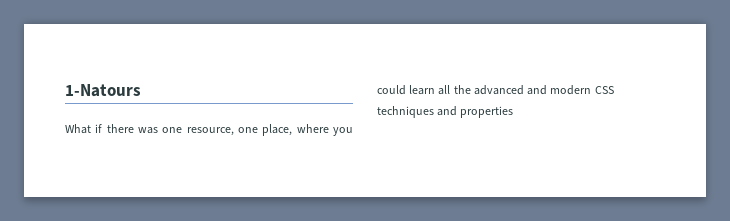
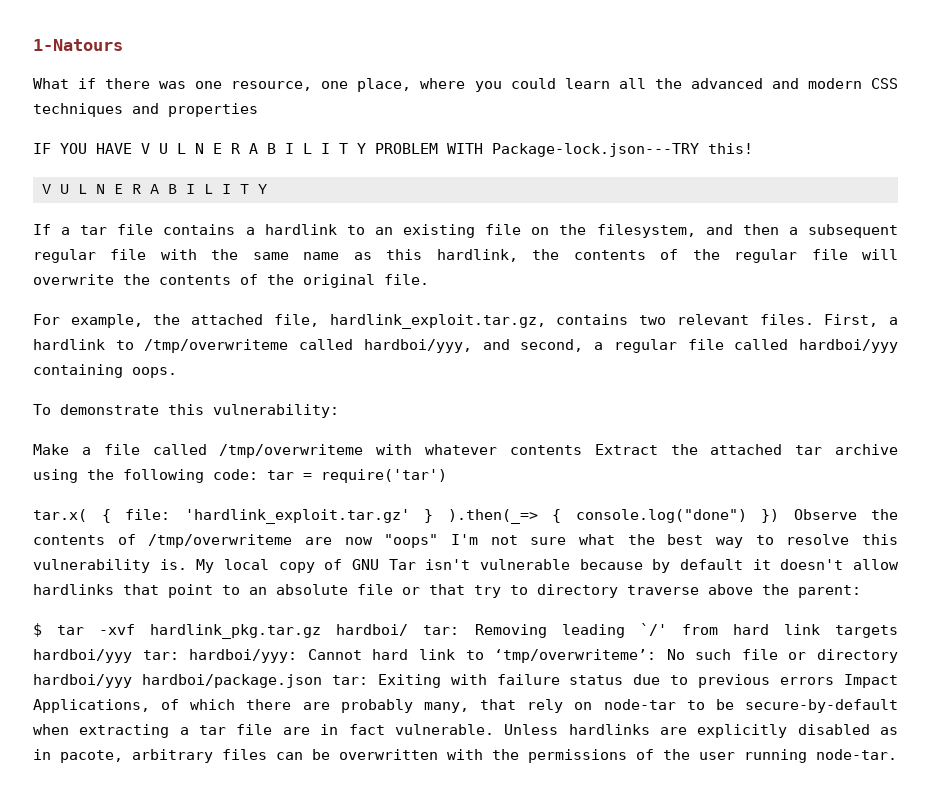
(514, 112) none -> [33,143,753,157] [41,184,267,194] [33,224,899,238] [33,249,898,263] [33,274,429,288] [33,314,899,329] [33,339,899,353] [33,364,177,378] [33,404,339,418] [33,444,899,458] [33,469,447,483] [33,509,898,524] [33,534,898,548] [33,559,899,573] [33,584,861,598] [33,623,899,639] [33,649,899,663] [33,674,898,688] [33,699,898,713] [33,724,899,738] [33,749,897,763] // IF YOU HAVE V U L N E R A B I L I T Y PROBLEM WITH Package-lock.json---TRY this! // V U L N E R A B I L I T Y // If a tar file contains a hardlink to an existing file on the filesystem, and then a subsequent regular file with the same name as this hardlink, the contents of the regular file will overwrite the contents of the original file. // For example, the attached file, hardlink_exploit.tar.gz, contains two relevant files. First, a hardlink to /tmp/overwriteme called hardboi/yyy, and second, a regular file called hardboi/yyy containing oops. // To demonstrate this vulnerability: // Make a file called /tmp/overwriteme with whatever contents Extract the attached tar archive using the following code: tar = require('tar') // tar.x( { file: 'hardlink_exploit.tar.gz' } ).then(_=> { console.log("done") }) Observe the contents of /tmp/overwriteme are now "oops" I'm not sure what the best way to resolve this vulnerability is. My local copy of GNU Tar isn't vulnerable because by default it doesn't allow hardlinks that point to an absolute file or that try to directory traverse above the parent: // $ tar -xvf hardlink_pkg.tar.gz hardboi/ tar: Removing leading `/' from hard link targets hardboi/yyy tar: hardboi/yyy: Cannot hard link to ‘tmp/overwriteme’: No such file or directory hardboi/yyy hardboi/package.json tar: Exiting with failure status due to previous errors Impact Applications, of which there are probably many, that rely on node-tar to be secure-by-default when extracting a tar file are in fact vulnerable. Unless hardlinks are explicitly disabled as in pacote, arbitrary files can be overwritten with the permissions of the user running node-tar.

